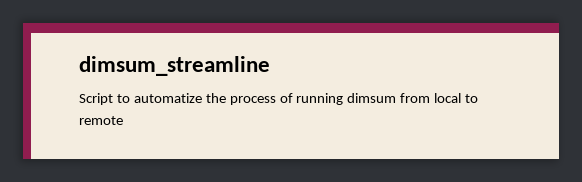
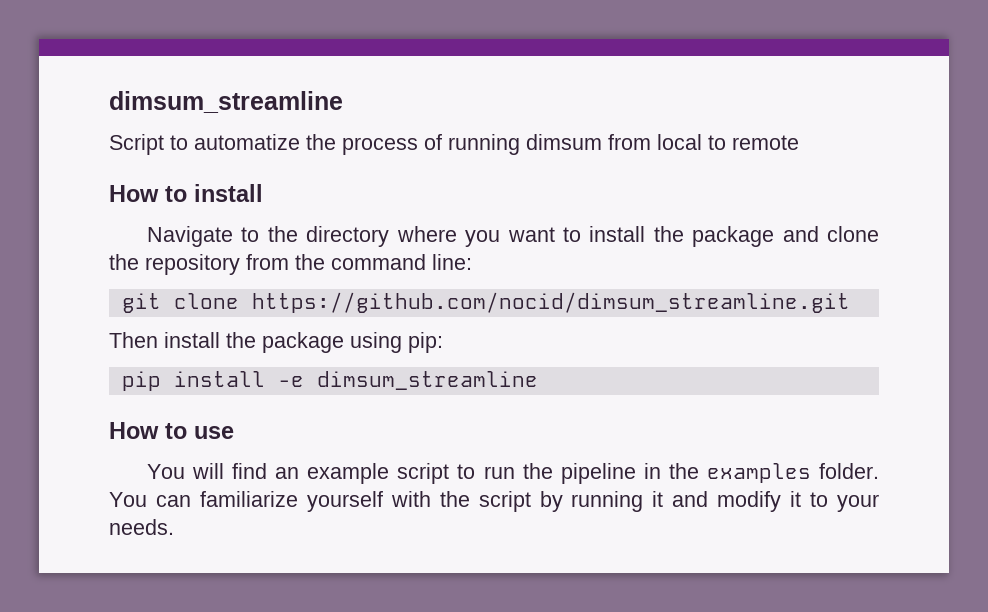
(123, 120) none -> [109,184,263,202] [147,226,880,247] [109,254,472,275] [121,292,850,313] [109,332,443,353] [121,371,538,391] [109,422,234,439] [147,463,879,484] [109,491,880,512] [109,519,174,535] // How to install // Navigate to the directory where you want to install the package and clone the repository from the command line: // git clone https://github.com/nocid/dimsum_streamline.git // Then install the package using pip: // pip install -e dimsum_streamline // How to use // You will find an example script to run the pipeline in the examples folder. You can familiarize yourself with the script by running it and modify it to your needs.

